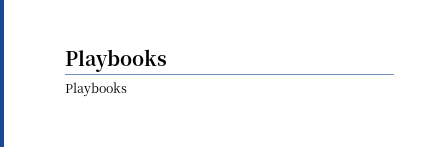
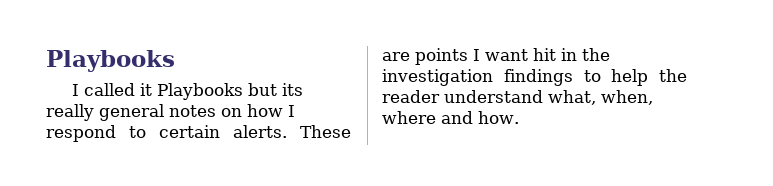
[65,82,127,97] Playbooks -> [72,83,304,100] [46,104,295,121] [46,125,351,142] [382,48,610,65] [382,69,687,86] [382,90,653,105] [382,111,519,124] I called it Playbooks but its really general notes on how I respond to certain alerts. These are points I want hit in the investigation findings to help the reader understand what, when, where and how.

